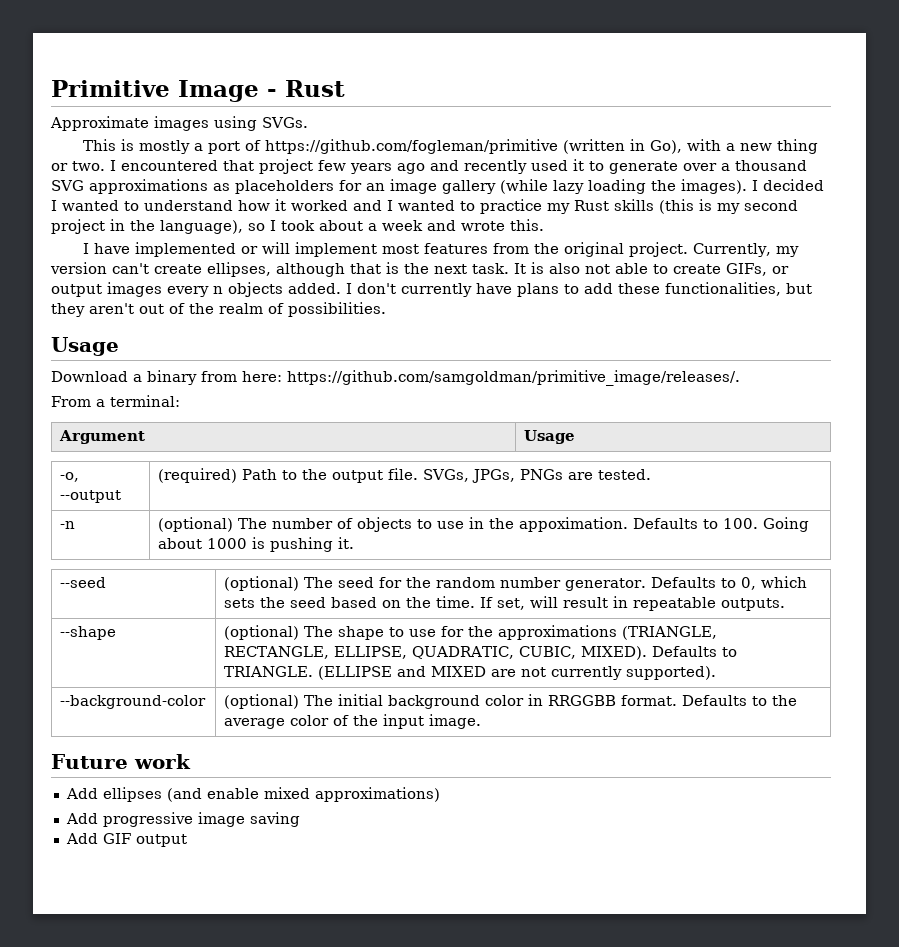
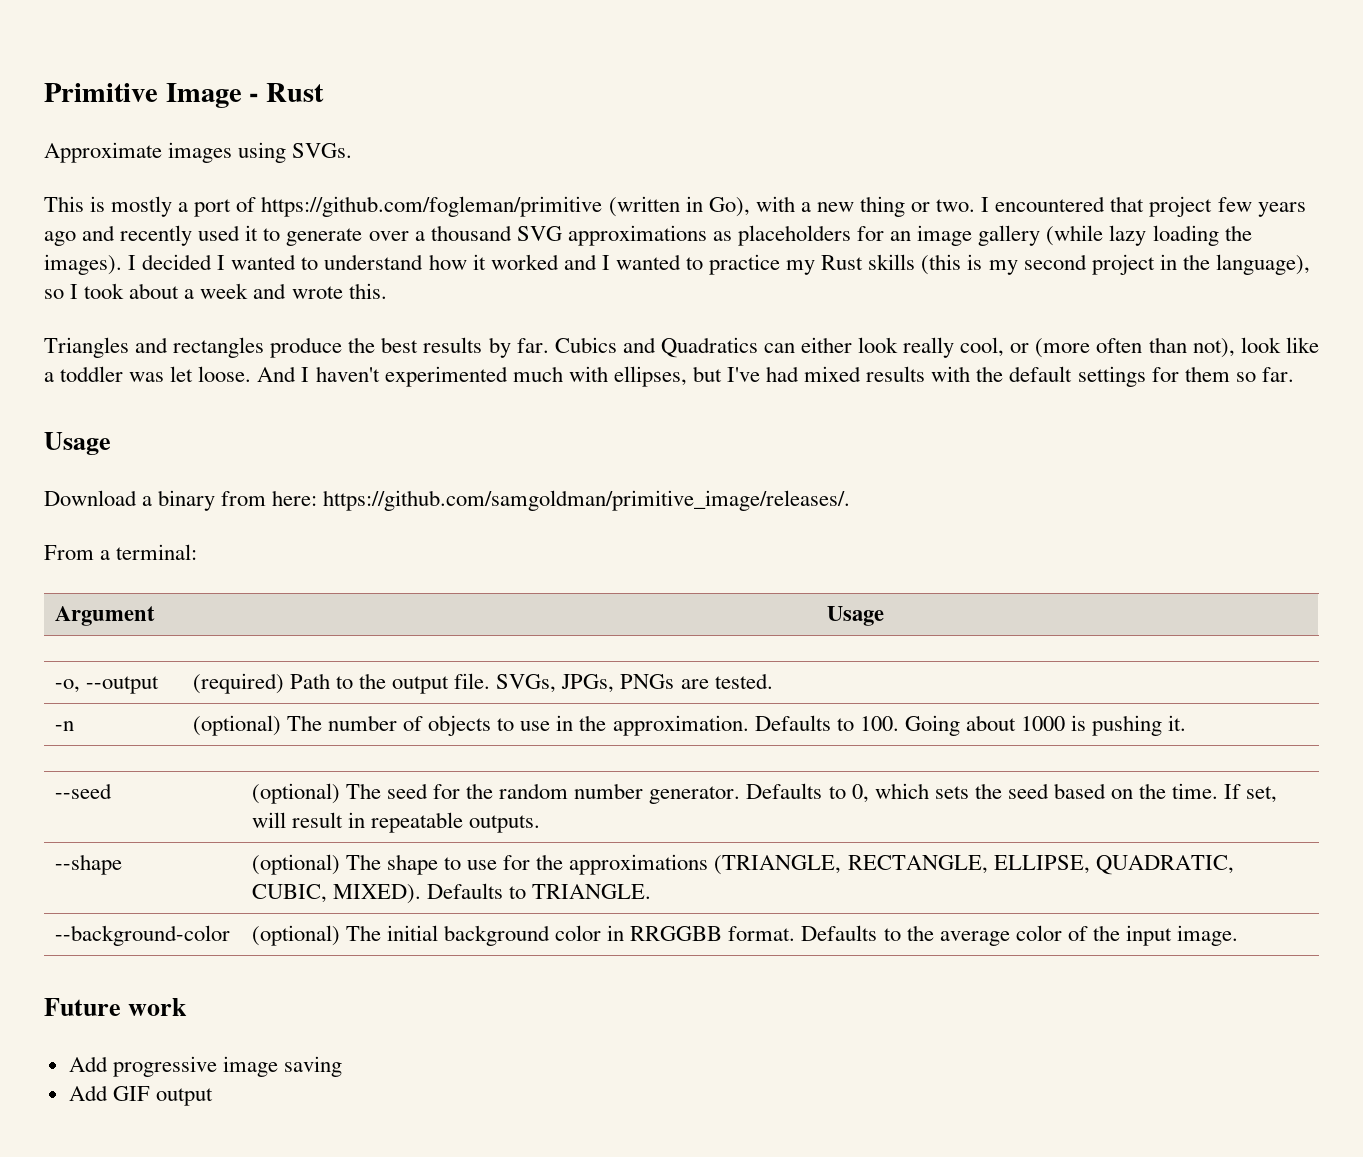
[83,242,800,257] [50,262,789,277] [51,282,812,297] [51,302,386,317] I have implemented or will implement most features from the original project. Currently, my version can't create ellipses, although that is the next task. It is also not able to create GIFs, or output images every n objects added. I don't currently have plans to add these functionalities, but they aren't out of the realm of possibilities. -> [44,337,1319,358] [44,366,1294,387] Triangles and rectangles produce the best results by far. Cubics and Quadratics can either look really cool, or (more often than not), look like a toddler was let loose. And I haven't experimented much with ellipses, but I've had mixed results with the default settings for them so far.
[519,517,629,532] appoximation. -> [612,715,749,736] approximation.
[318,666,717,680] (ELLIPSE and MIXED are not currently supported). -> (652, 891) none
[65,787,440,802] // Add ellipses (and enable mixed approximations) -> (188, 1007) none

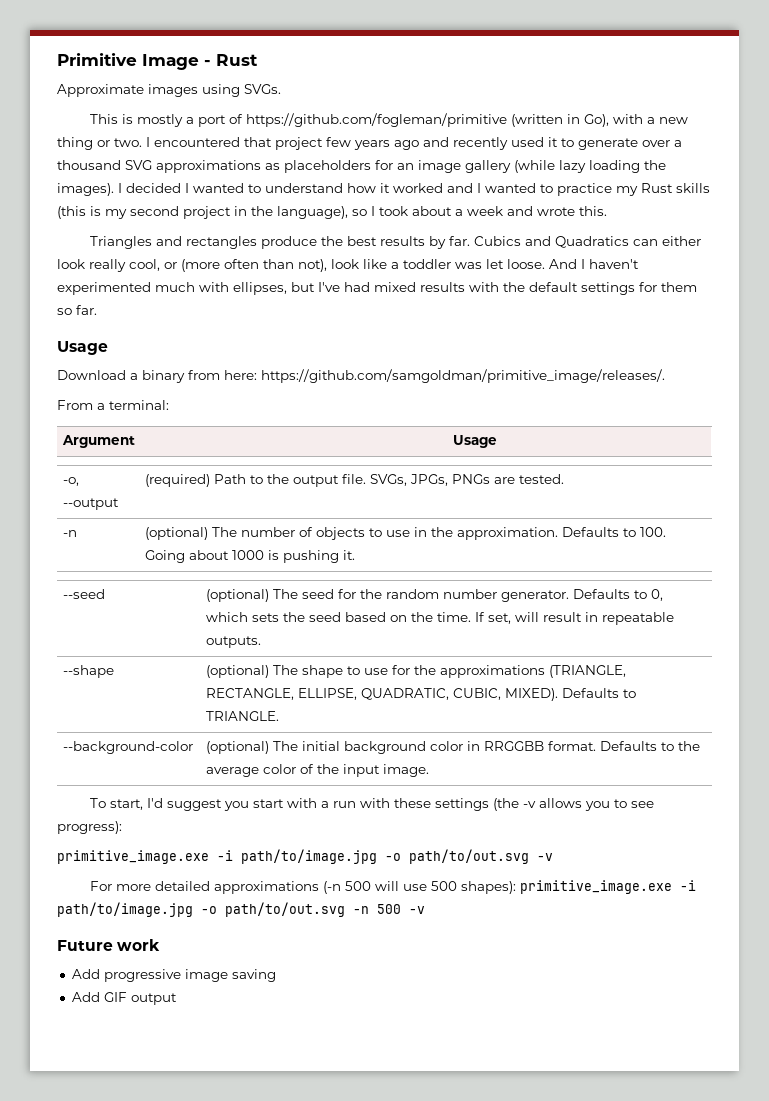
(1239, 935) none -> [90,798,655,811] [57,821,122,834] [57,849,553,864] [90,880,697,894] [57,902,425,917] // To start, I'd suggest you start with a run with these settings (the -v allows you to see progress): // primitive_image.exe -i path/to/image.jpg -o path/to/out.svg -v // For more detailed approximations (-n 500 will use 500 shapes): primitive_image.exe -i path/to/image.jpg -o path/to/out.svg -n 500 -v

